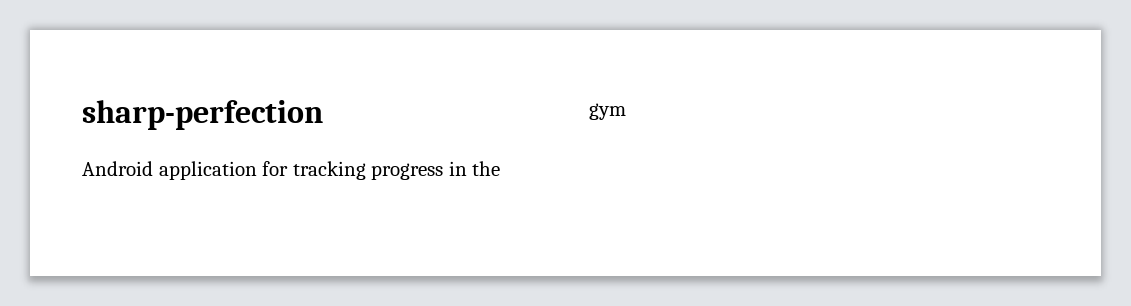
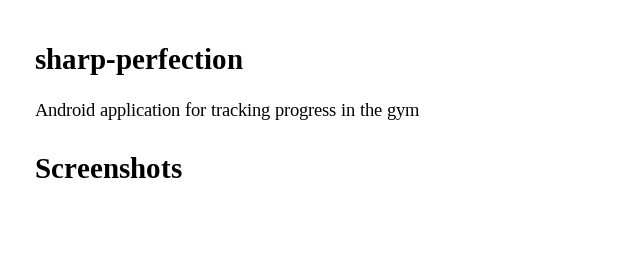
(626, 111) none -> [35,157,182,178] // Screenshots

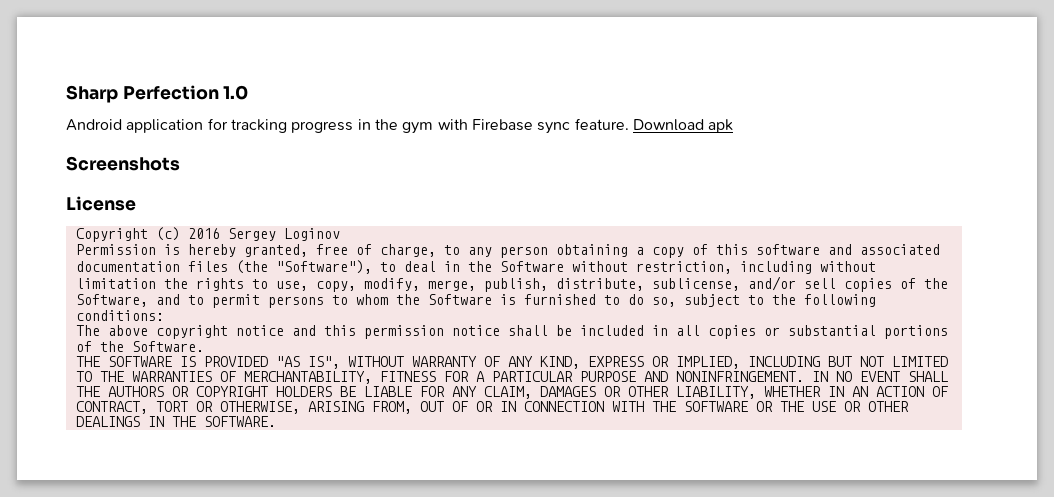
[35,48,243,75] sharp-perfection -> [66,85,249,103] Sharp Perfection 1.0
[35,157,182,178] // Screenshots -> [437,118,734,134] [66,156,180,171] [66,196,136,211] [75,227,340,242] [75,244,940,258] [75,260,876,274] [75,276,948,292] [75,294,876,308] [75,310,164,321] [75,325,948,339] [75,341,204,352] [75,356,948,369] [75,371,948,384] [75,386,948,399] [75,401,909,414] [75,416,276,427] with Firebase sync feature. Download apk // Screenshots // License // Copyright (c) 2016 Sergey Loginov // Permission is hereby granted, free of charge, to any person obtaining a copy of this software and associated documentation files (the "Software"), to deal in the Software without restriction, including without limitation the rights to use, copy, modify, merge, publish, distribute, sublicense, and/or sell copies of the Software, and to permit persons to whom the Software is furnished to do so, subject to the following conditions: // The above copyright notice and this permission notice shall be included in all copies or substantial portions of the Software. // THE SOFTWARE IS PROVIDED "AS IS", WITHOUT WARRANTY OF ANY KIND, EXPRESS OR IMPLIED, INCLUDING BUT NOT LIMITED TO THE WARRANTIES OF MERCHANTABILITY, FITNESS FOR A PARTICULAR PURPOSE AND NONINFRINGEMENT. IN NO EVENT SHALL THE AUTHORS OR COPYRIGHT HOLDERS BE LIABLE FOR ANY CLAIM, DAMAGES OR OTHER LIABILITY, WHETHER IN AN ACTION OF CONTRACT, TORT OR OTHERWISE, ARISING FROM, OUT OF OR IN CONNECTION WITH THE SOFTWARE OR THE USE OR OTHER DEALINGS IN THE SOFTWARE.

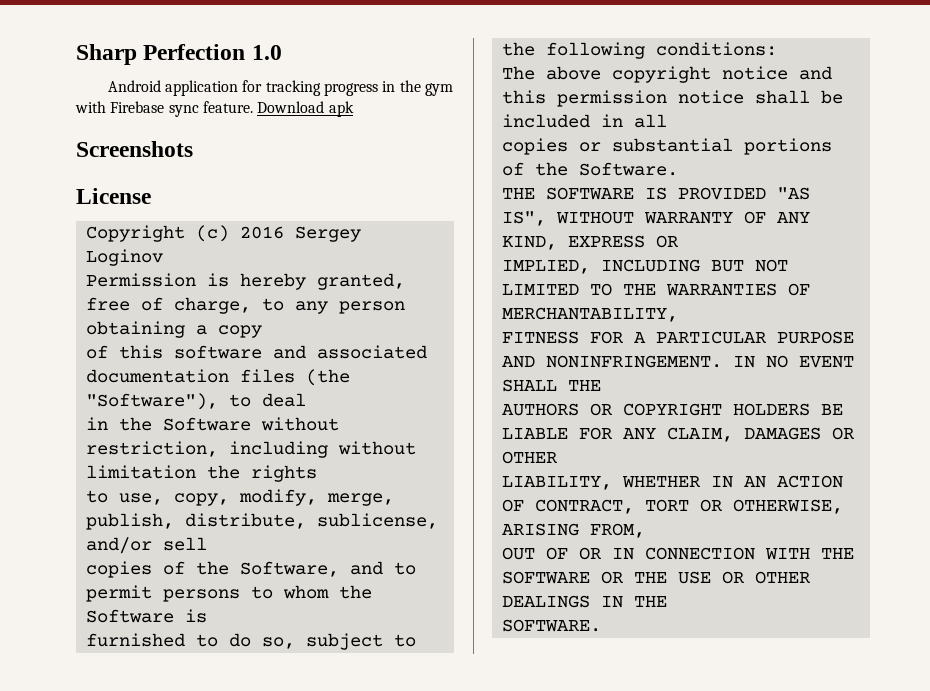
(684, 252) none -> (262, 331) //
(436, 266) none -> (306, 400) //
(244, 284) none -> (317, 473) //
(836, 283) none -> (207, 544) //
(516, 299) none -> (207, 616) //
(700, 330) none -> (667, 121) //
(669, 361) none -> (679, 241) //
(372, 377) none -> (678, 314) //
(100, 391) none -> (601, 385) //
(669, 391) none -> (558, 457) //
(412, 407) none -> (645, 530) //
(196, 421) none -> (667, 601) //

